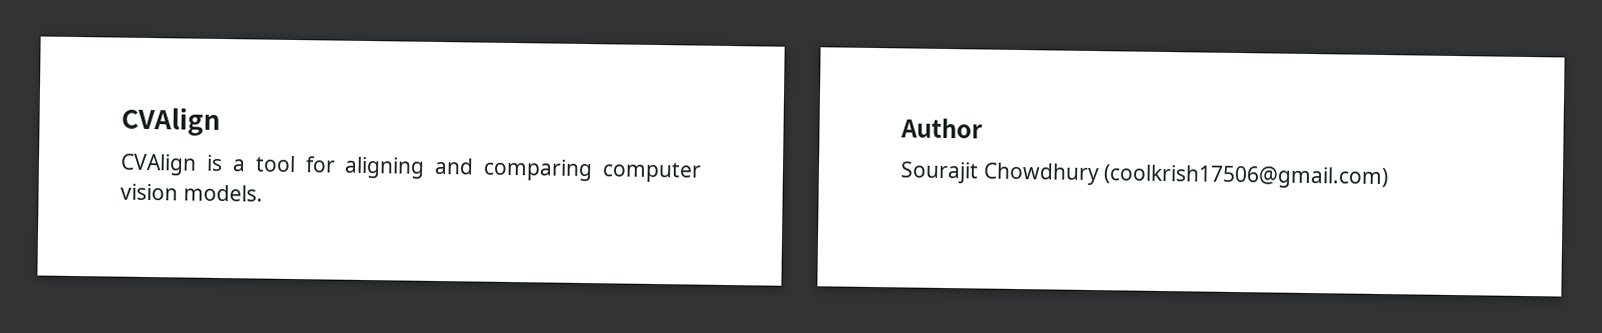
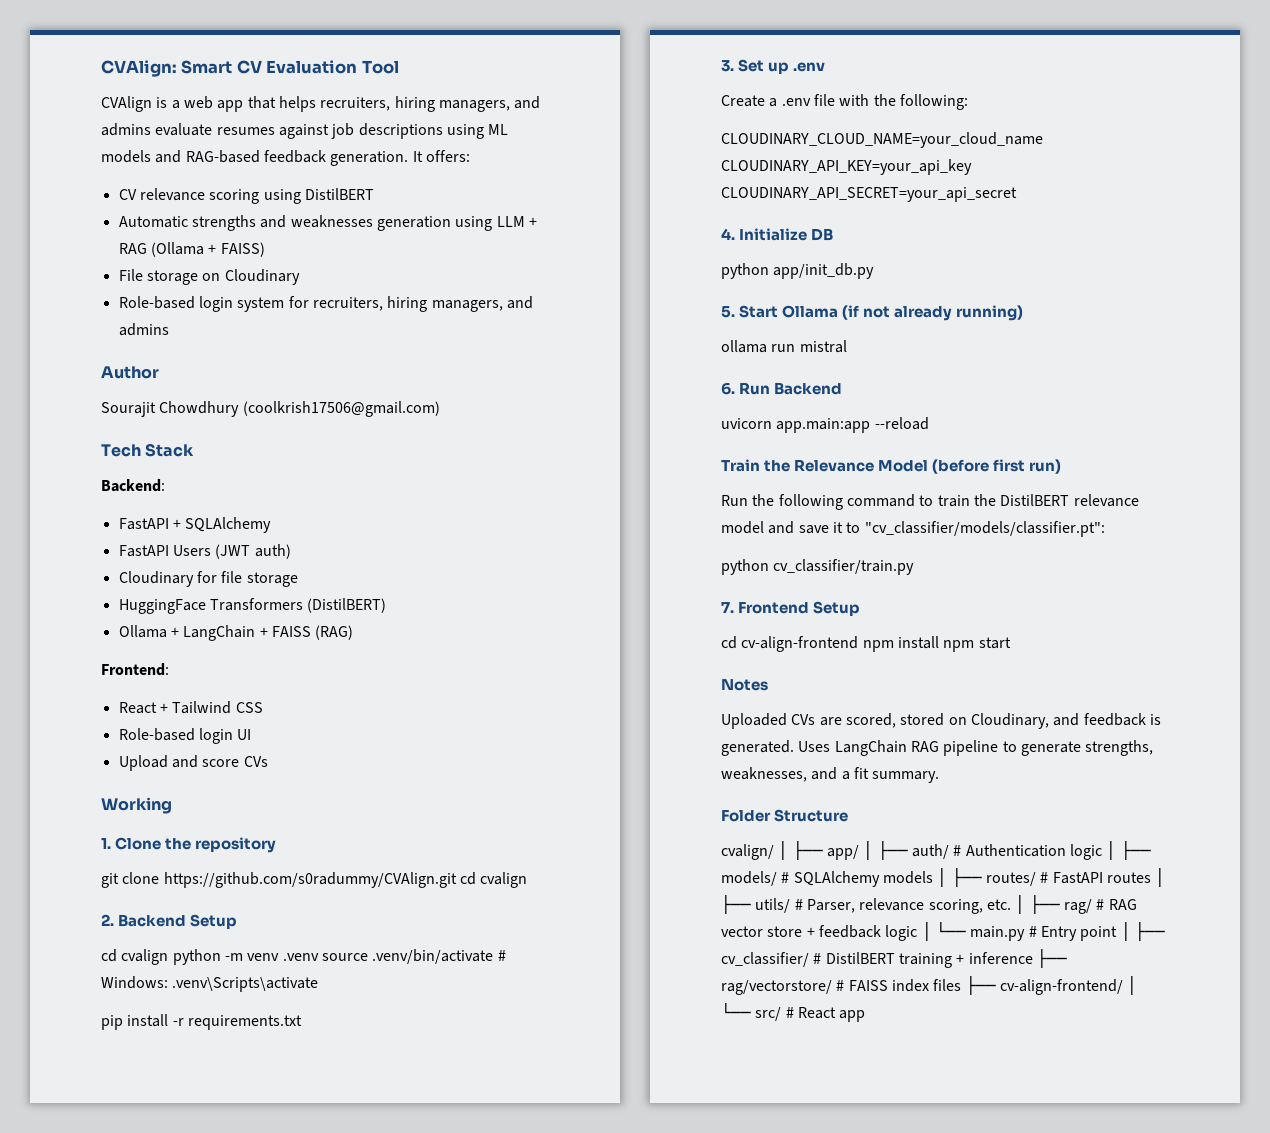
[121,106,221,136] [120,153,702,183] [120,183,263,202] [900,117,983,139] [900,161,1390,190] CVAlign // CVAlign is a tool for aligning and comparing computer vision models. // Author // Sourajit Chowdhury (coolkrish17506@gmail.com) -> [101,60,399,77] [101,96,541,112] [101,123,509,139] [101,150,470,166] [118,188,374,204] [118,215,537,231] [118,242,265,257] [118,269,300,285] [118,296,533,312] [118,323,169,336] [101,366,159,379] [101,401,440,417] [101,443,195,457] [101,479,165,492] [118,517,272,533] [118,544,291,559] [118,571,298,587] [118,598,387,614] [118,625,354,641] [101,663,169,676] [118,701,263,714] [118,728,252,744] [118,755,268,771] [101,797,172,814] [101,837,277,853] [101,872,528,888] [101,914,238,929] [101,949,506,965] [101,976,319,992] [101,1014,302,1030] [721,59,826,74] [721,94,968,110] [721,132,1043,148] [721,159,972,175] [721,187,1017,202] [721,228,834,241] [721,263,875,279] [721,305,1024,321] [721,340,847,353] [721,382,843,395] [721,417,929,433] [721,459,1062,474] [721,494,1139,510] [721,521,1105,537] [721,559,915,575] [721,601,861,616] [721,636,1011,652] [721,679,768,691] [721,713,1161,729] [721,740,1154,756] [721,767,940,783] [721,809,849,822] [721,840,1151,860] [721,867,1166,887] [721,894,1137,914] [721,921,1165,941] [721,948,1067,968] [721,975,1138,995] [721,1002,866,1022] CVAlign: Smart CV Evaluation Tool // CVAlign is a web app that helps recruiters, hiring managers, and admins evaluate resumes against job descriptions using ML models and RAG-based feedback generation. It offers: // CV relevance scoring using DistilBERT // Automatic strengths and weaknesses generation using LLM + RAG (Ollama + FAISS) // File storage on Cloudinary // Role-based login system for recruiters, hiring managers, and admins // Author // Sourajit Chowdhury (coolkrish17506@gmail.com) // Tech Stack // Backend: // FastAPI + SQLAlchemy // FastAPI Users (JWT auth) // Cloudinary for file storage // HuggingFace Transformers (DistilBERT) // Ollama + LangChain + FAISS (RAG) // Frontend: // React + Tailwind CSS // Role-based login UI // Upload and score CVs // Working // 1. Clone the repository // git clone https://github.com/s0radummy/CVAlign.git cd cvalign // 2. Backend Setup // cd cvalign python -m venv .venv source .venv/bin/activate # Windows: .venv\Scripts\activate // pip install -r requirements.txt // 3. Set up .env // Create a .env file with the following: // CLOUDINARY_CLOUD_NAME=your_cloud_name CLOUDINARY_API_KEY=your_api_key CLOUDINARY_API_SECRET=your_api_secret // 4. Initialize DB // python app/init_db.py // 5. Start Ollama (if not already running) // ollama run mistral // 6. Run Backend // uvicorn app.main:app --reload // Train the Relevance Model (before first run) // Run the following command to train the DistilBERT relevance model and save it to "cv_classifier/models/classifier.pt": // python cv_classifier/train.py // 7. Frontend Setup // cd cv-align-frontend npm install npm start // Notes // Uploaded CVs are scored, stored on Cloudinary, and feedback is generated. Uses LangChain RAG pipeline to generate strengths, weaknesses, and a fit summary. // Folder Structure // cvalign/ │ ├── app/ │ ├── auth/ # Authentication logic │ ├── models/ # SQLAlchemy models │ ├── routes/ # FastAPI routes │ ├── utils/ # Parser, relevance scoring, etc. │ ├── rag/ # RAG vector store + feedback logic │ └── main.py # Entry point │ ├── cv_classifier/ # DistilBERT training + inference ├── rag/vectorstore/ # FAISS index files ├── cv-align-frontend/ │ └── src/ # React app

